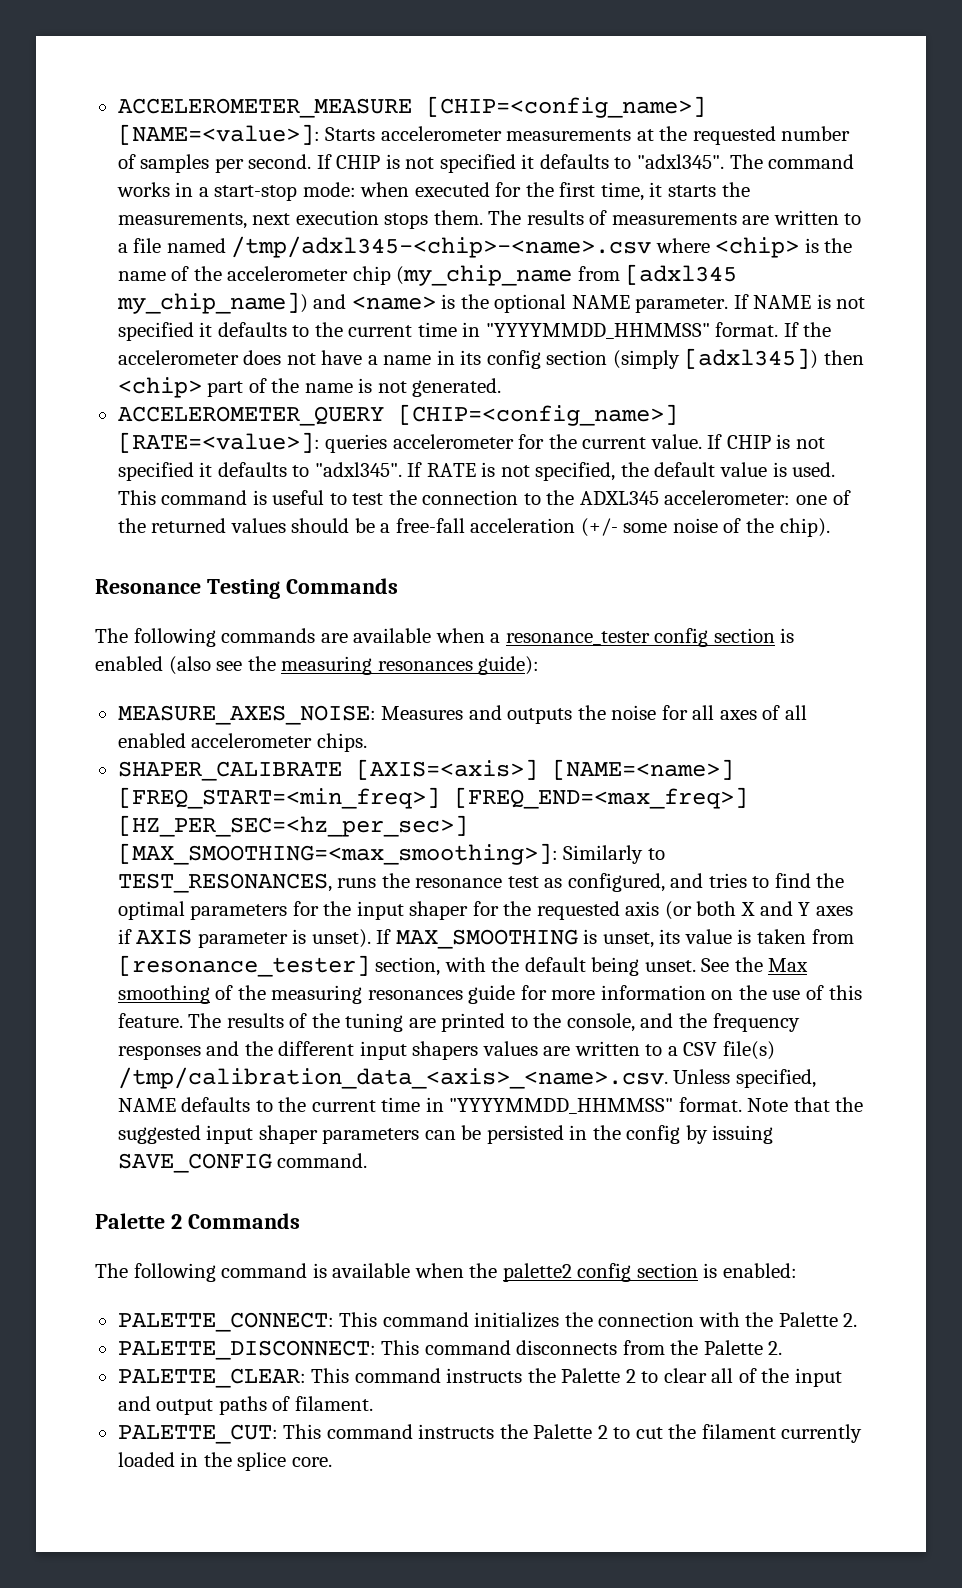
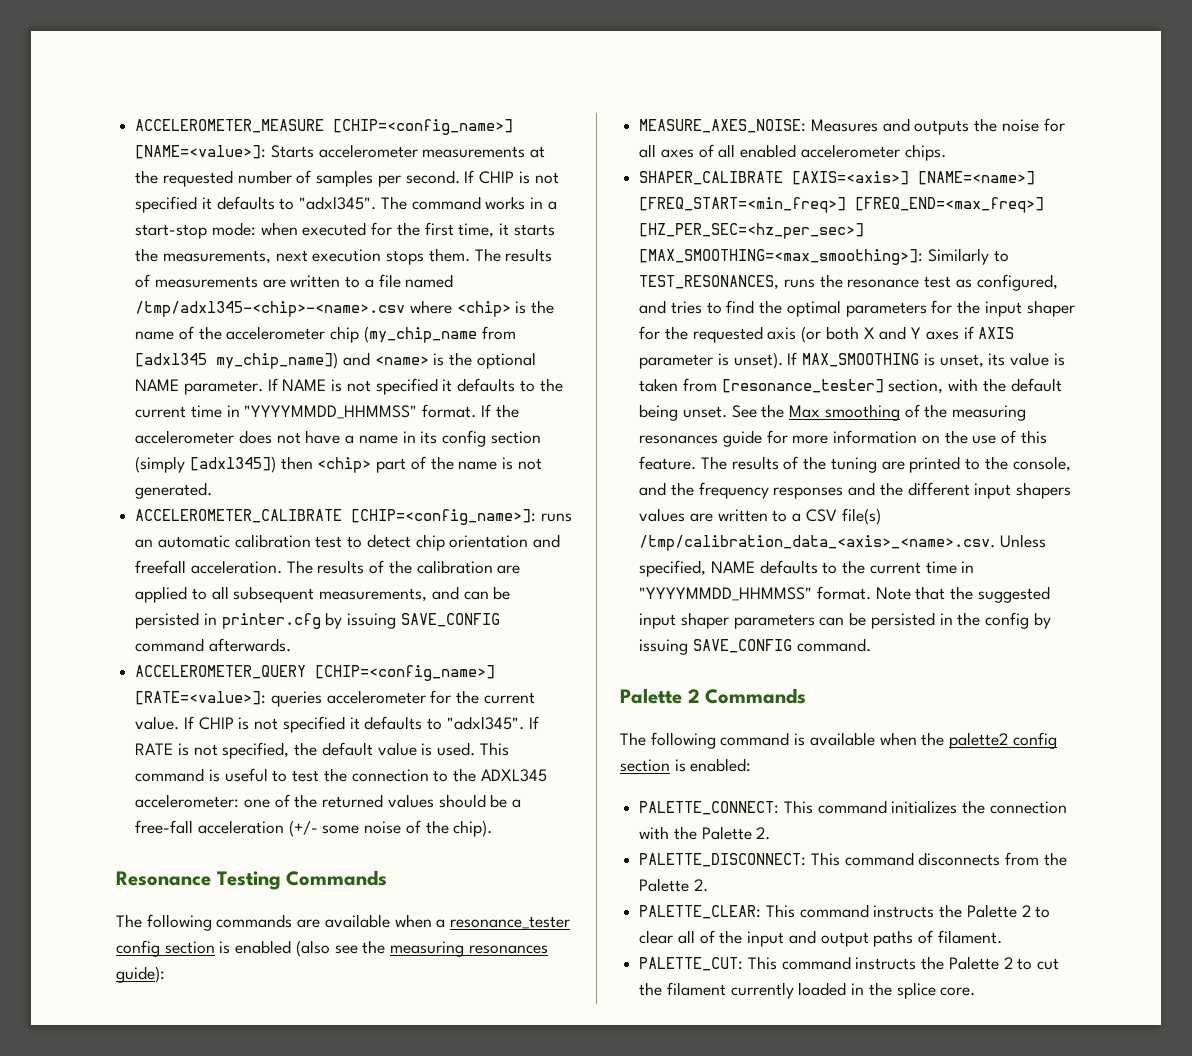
(502, 387) none -> [135,509,572,525] [135,534,561,551] [135,560,521,574] [135,586,511,603] [135,612,500,629] [135,638,291,652] // ACCELEROMETER_CALIBRATE [CHIP=<config_name>]: runs an automatic calibration test to detect chip orientation and freefall acceleration. The results of the calibration are applied to all subsequent measurements, and can be persisted in printer.cfg by issuing SAVE_CONFIG command afterwards.

